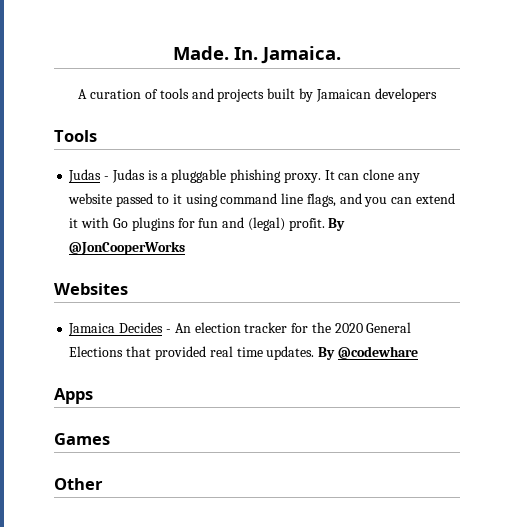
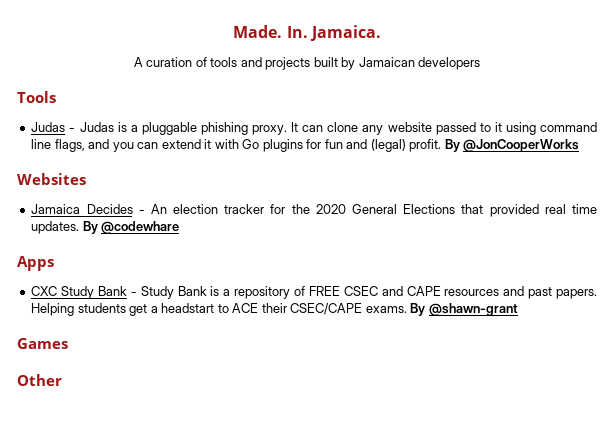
(93, 396) none -> [31,286,598,299] [31,303,518,316] // CXC Study Bank - Study Bank is a repository of FREE CSEC and CAPE resources and past papers. Helping students get a headstart to ACE their CSEC/CAPE exams. By @shawn-grant

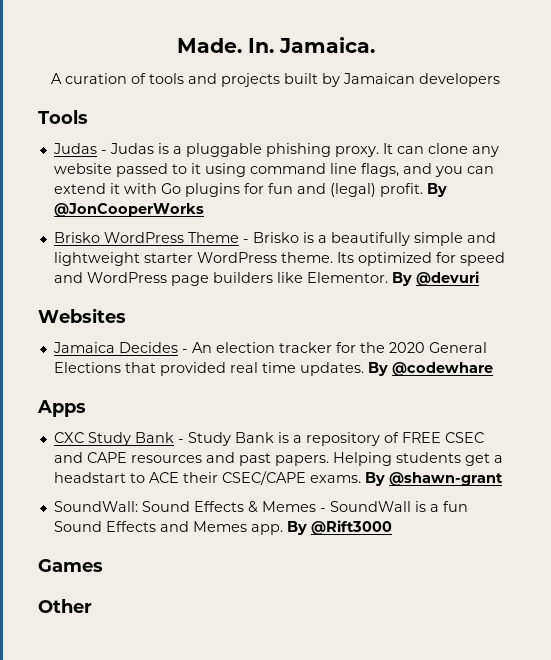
(580, 145) none -> [53,232,496,246] [53,252,505,266] [53,271,479,286] // Brisko WordPress Theme - Brisko is a beautifully simple and lightweight starter WordPress theme. Its optimized for speed and WordPress page builders like Elementor. By @devuri
(518, 309) none -> [53,501,468,513] [53,520,392,535] // SoundWall: Sound Effects & Memes - SoundWall is a fun Sound Effects and Memes app. By @Rift3000

